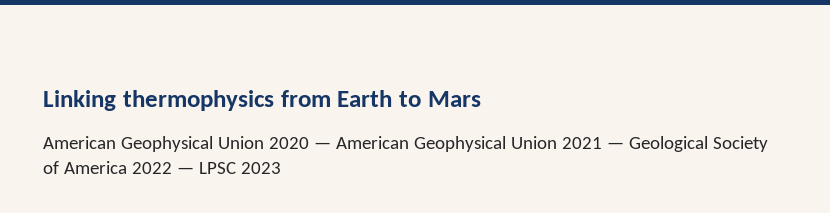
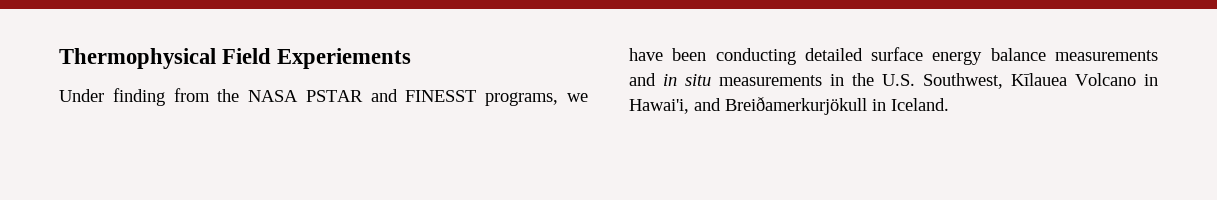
[43,90,481,111] [43,136,768,152] [43,161,281,174] Linking thermophysics from Earth to Mars // American Geophysical Union 2020 — American Geophysical Union 2021 — Geological Society of America 2022 — LPSC 2023 -> [59,48,412,69] [59,88,588,106] [629,47,1158,65] [629,73,1158,89] [629,96,949,115] Thermophysical Field Experiements // Under finding from the NASA PSTAR and FINESST programs, we have been conducting detailed surface energy balance measurements and in situ measurements in the U.S. Southwest, Kīlauea Volcano in Hawai'i, and Breiðamerkurjökull in Iceland.

